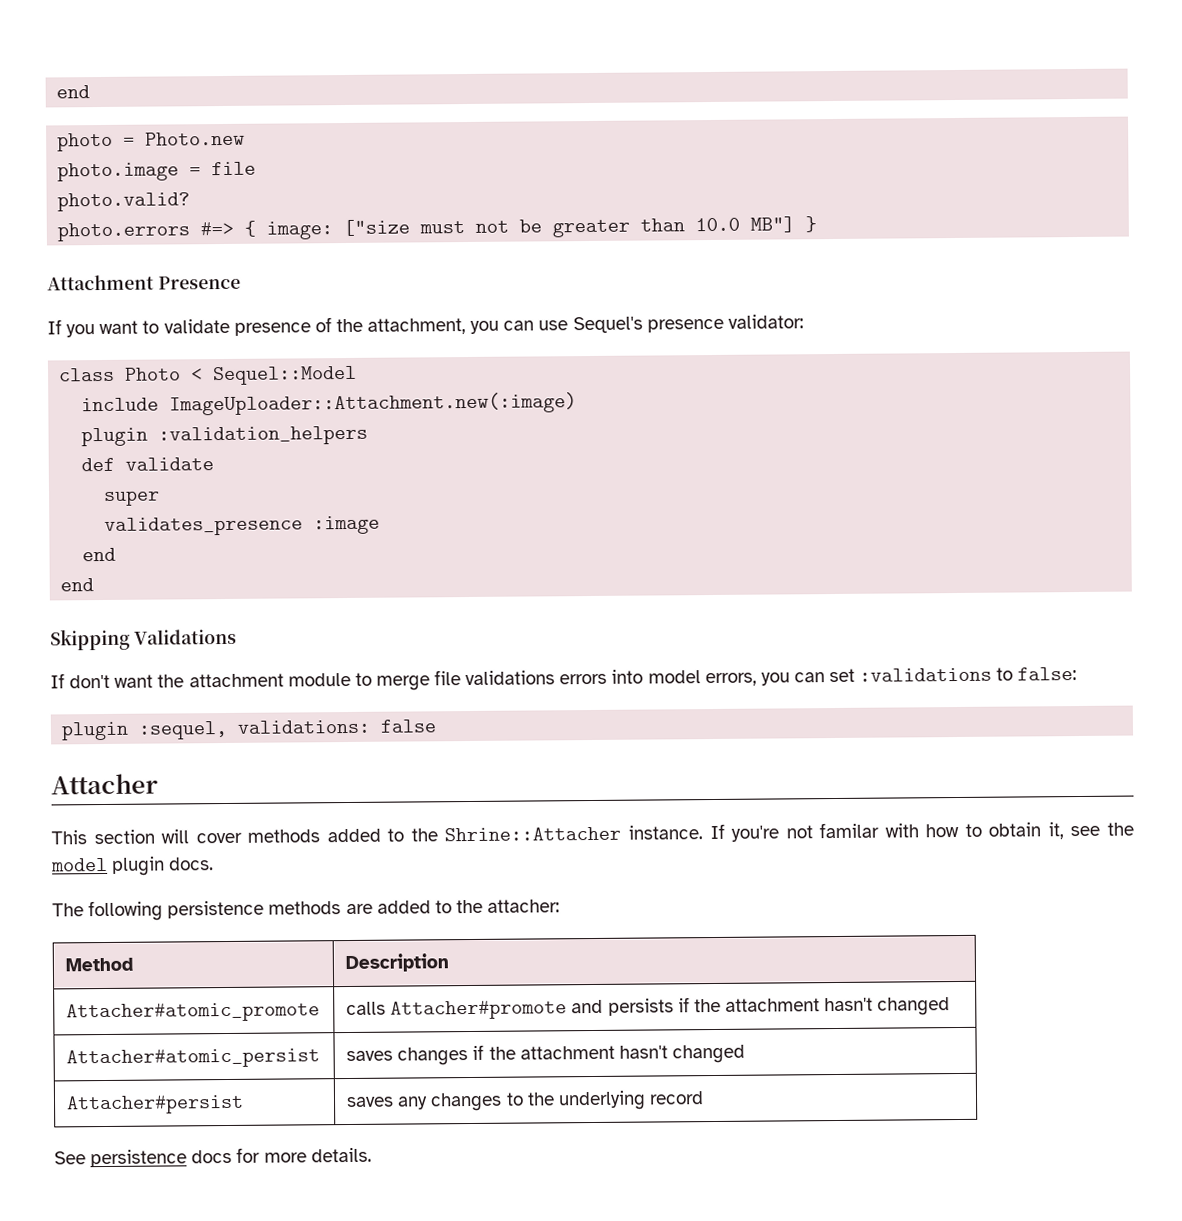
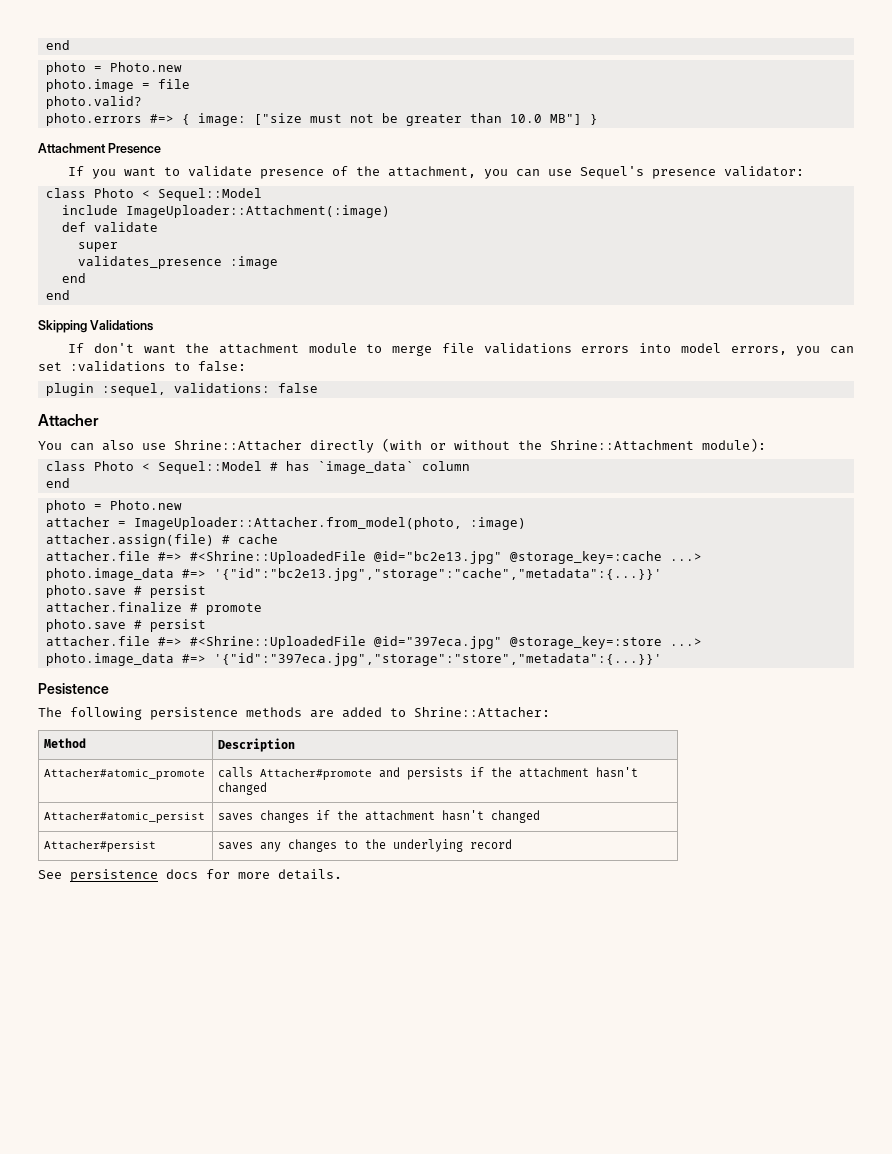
[169,392,578,416] [81,425,369,447] ImageUploader::Attachment.new(:image) // plugin :validation_helpers -> [125,205,390,218] ImageUploader::Attachment(:image)
[51,822,1134,845] [51,856,215,876] This section will cover methods added to the Shrine::Attacher instance. If you're not familar with how to obtain it, see the model plugin docs. -> [38,438,766,453] [45,461,470,474] [45,478,70,488] [45,500,182,513] [45,517,526,530] [45,534,278,547] [45,551,702,564] [45,568,662,581] [45,585,206,598] [45,602,262,615] [45,619,206,632] [45,636,702,649] [45,653,662,666] [38,683,109,694] You can also use Shrine::Attacher directly (with or without the Shrine::Attachment module): // class Photo < Sequel::Model # has `image_data` column // end // photo = Photo.new // attacher = ImageUploader::Attacher.from_model(photo, :image) // attacher.assign(file) # cache // attacher.file #=> #<Shrine::UploadedFile @id="bc2e13.jpg" @storage_key=:cache ...> // photo.image_data #=> '{"id":"bc2e13.jpg","storage":"cache","metadata":{...}}' // photo.save # persist // attacher.finalize # promote // photo.save # persist // attacher.file #=> #<Shrine::UploadedFile @id="397eca.jpg" @storage_key=:store ...> // photo.image_data #=> '{"id":"397eca.jpg","storage":"store","metadata":{...}}' // Pesistence
[455,899,561,914] the attacher: -> [414,707,550,717] Shrine::Attacher:

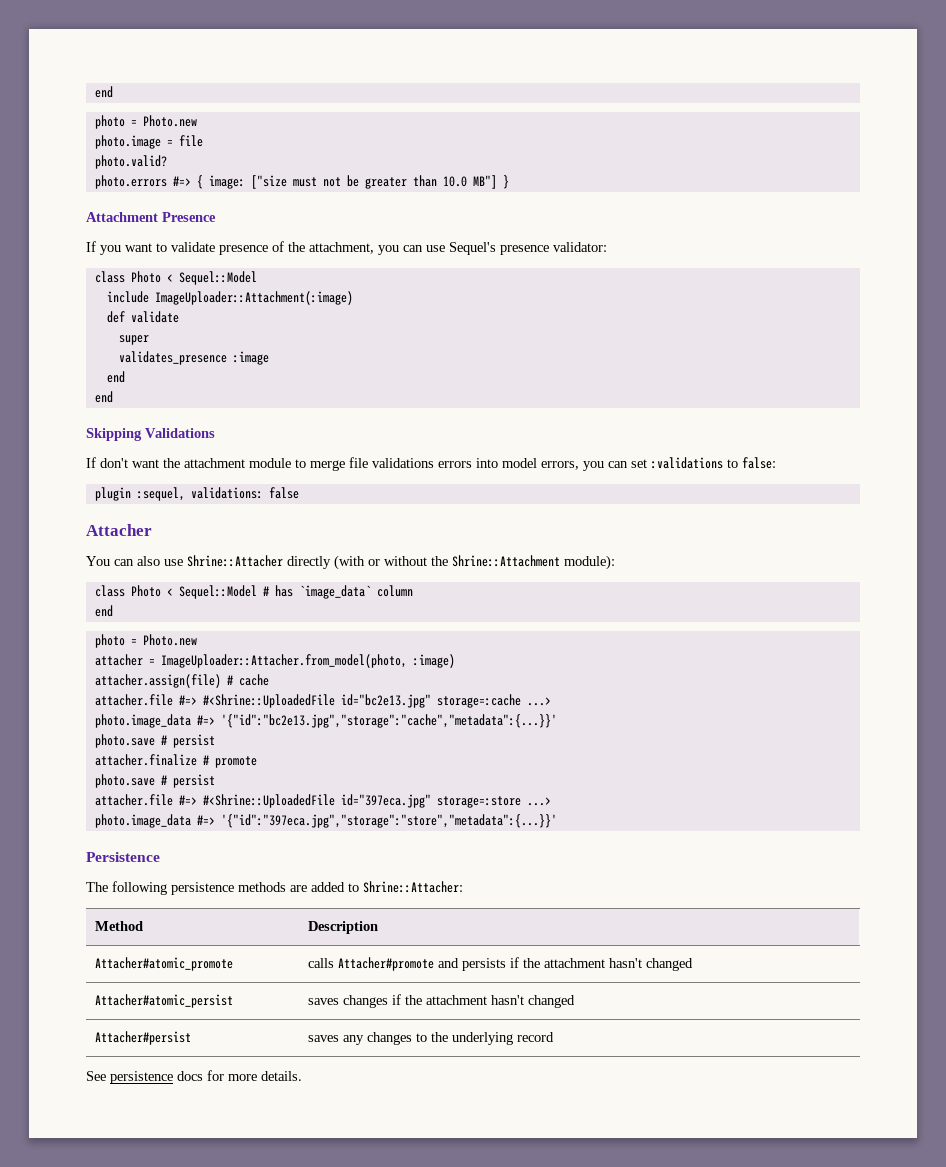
[373,551,662,564] @id="bc2e13.jpg" @storage_key=:cache -> [340,694,521,708] id="bc2e13.jpg" storage=:cache
[373,636,662,649] @id="397eca.jpg" @storage_key=:store -> [340,794,521,808] id="397eca.jpg" storage=:store
[38,683,109,694] Pesistence -> [86,852,160,862] Persistence

